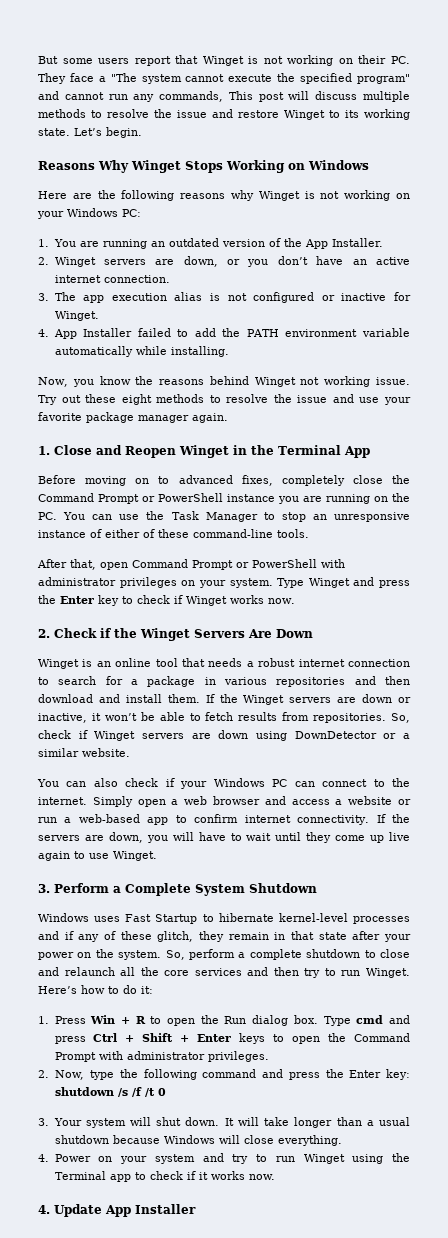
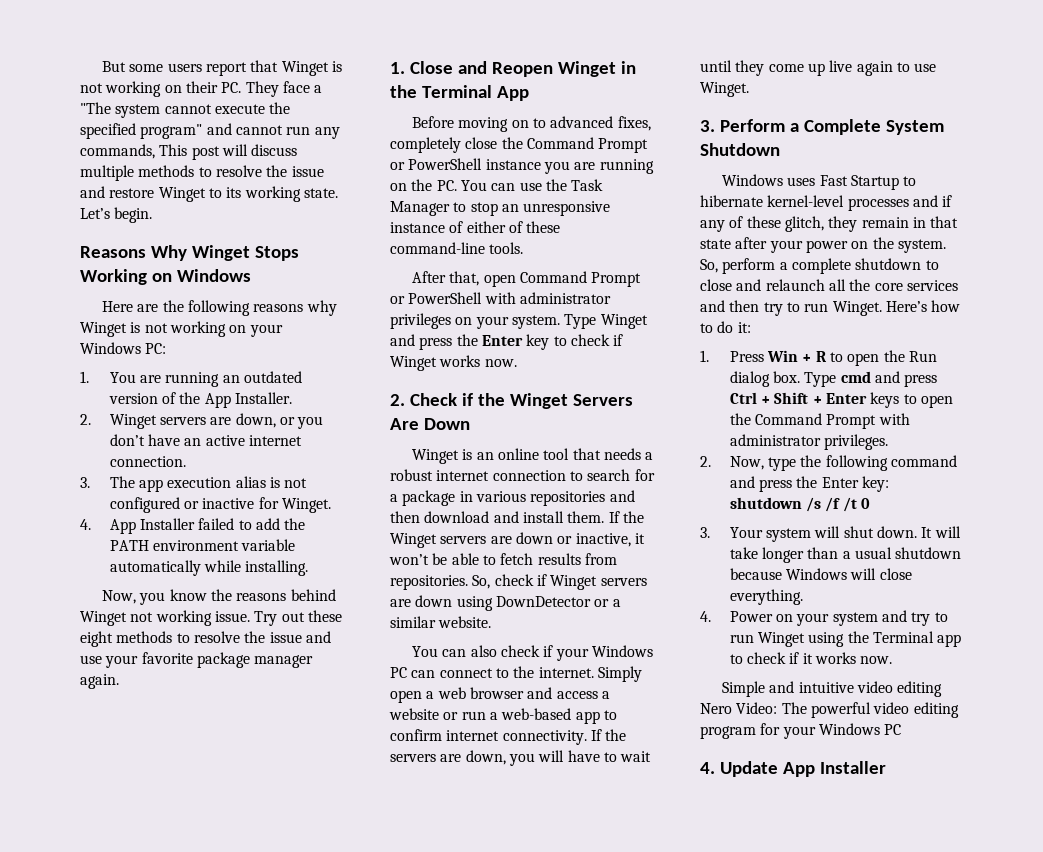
(276, 1177) none -> [722,681,943,697] [700,702,959,718] [700,723,902,739] // Simple and intuitive video editing Nero Video: The powerful video editing program for your Windows PC

